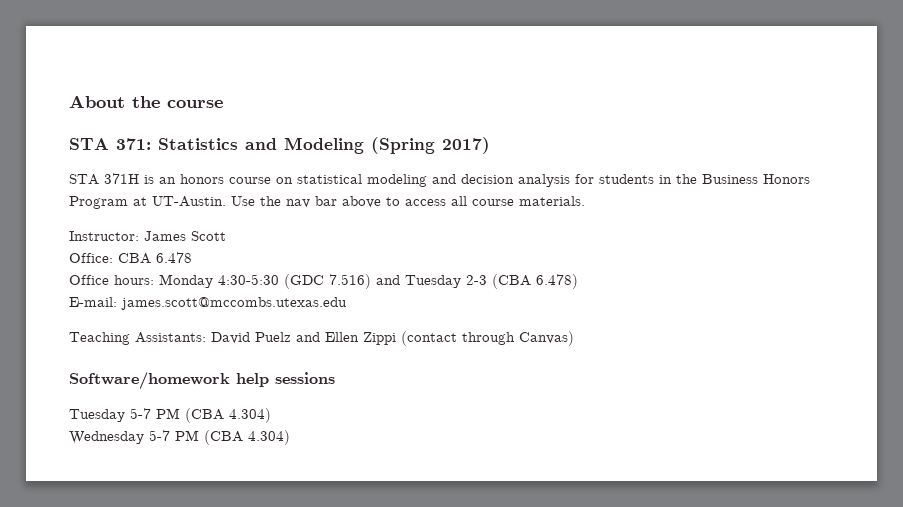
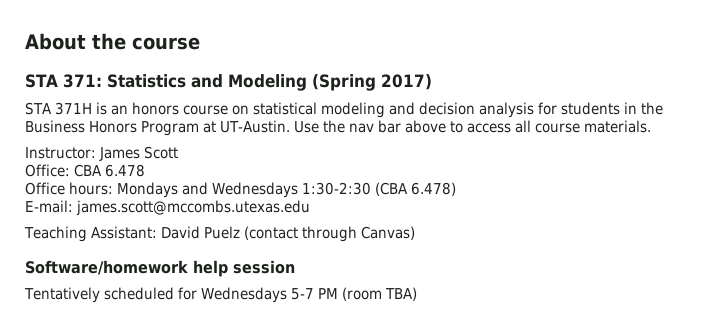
[159,274,487,289] Monday 4:30-5:30 (GDC 7.516) and Tuesday 2-3 -> [117,182,371,198] Mondays and Wednesdays 1:30-2:30
[135,332,206,343] Assistants: -> [90,226,157,239] Assistant:
[296,332,396,345] and Ellen Zippi -> (240, 232) none
[275,372,335,384] [69,408,271,423] [69,430,290,445] sessions // Tuesday 5-7 PM (CBA 4.304) // Wednesday 5-7 PM (CBA 4.304) -> [233,260,295,274] [24,287,417,303] session // Tentatively scheduled for Wednesdays 5-7 PM (room TBA)

